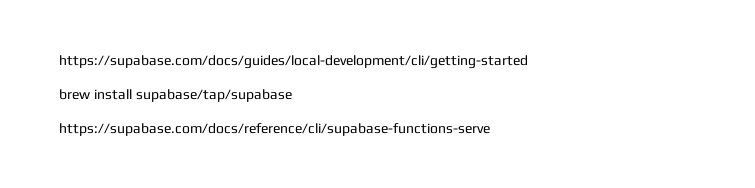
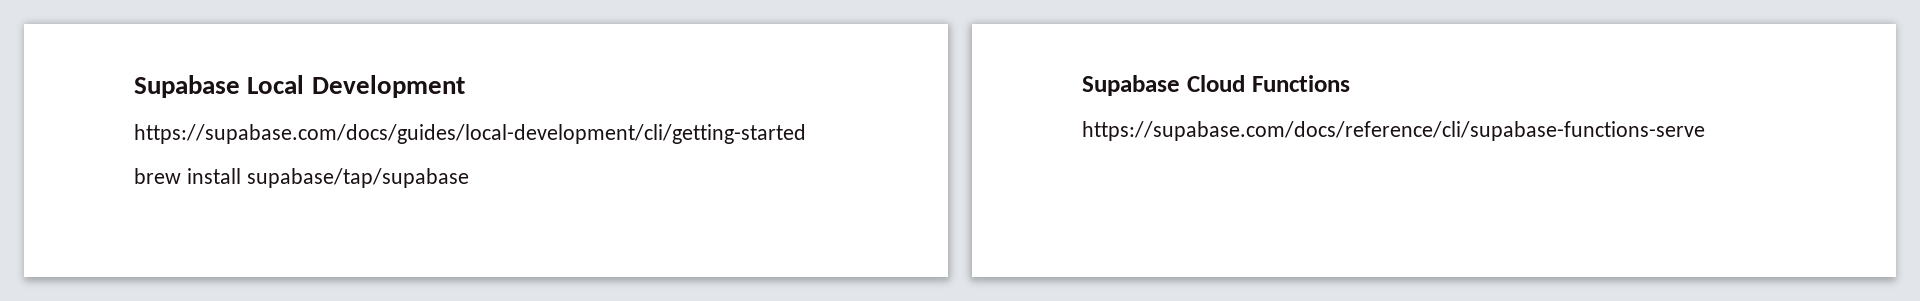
(59, 62) none -> [134,75,465,98] Supabase Local Development //
(292, 95) none -> [1082,75,1350,96] // Supabase Cloud Functions

